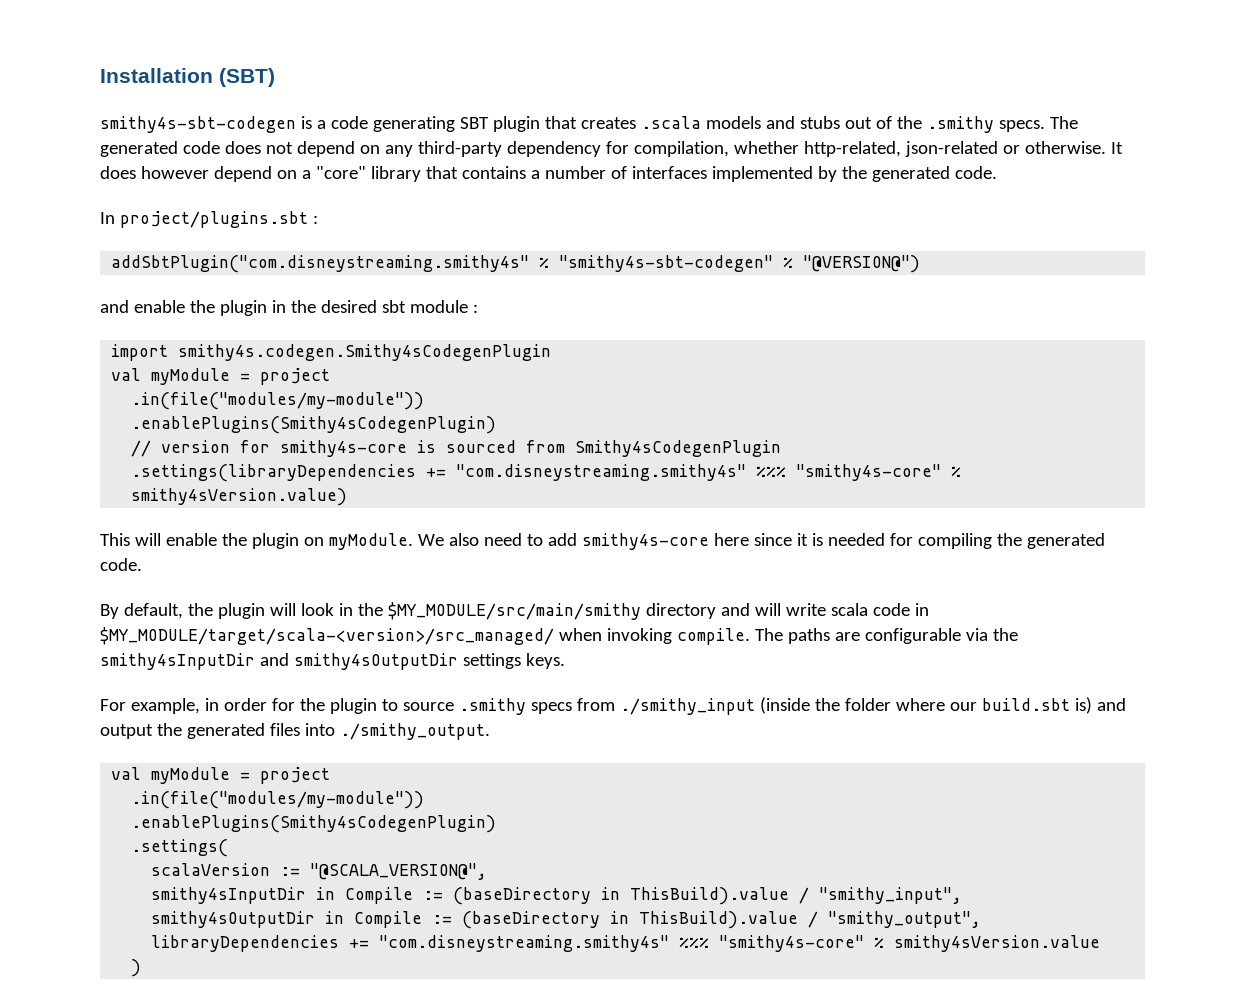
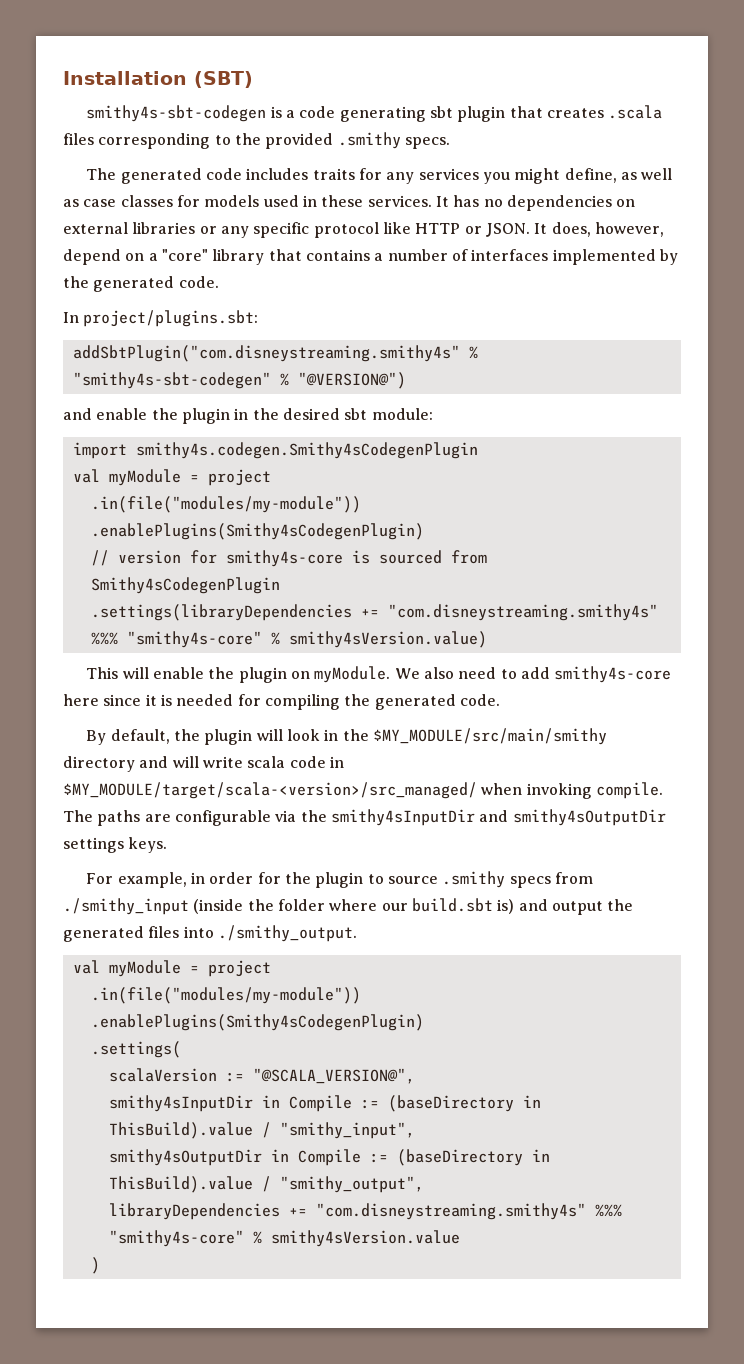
[459,117,489,129] SBT -> [430,106,454,118] sbt
[705,116,922,129] models and stubs out of the -> [63,133,334,149] files corresponding to the provided
(1045, 126) none -> (450, 143) //
[224,141,1123,157] [100,166,209,179] does not depend on any third-party dependency for compilation, whether http-related, json-related or otherwise. It does however -> [246,168,673,184] [63,195,636,211] [63,222,664,238] includes traits for any services you might define, as well as case classes for models used in these services. It has no dependencies on external libraries or any specific protocol like HTTP or JSON. It does, however,
[119,211,318,228] project/plugins.sbt : -> [83,310,259,327] project/plugins.sbt:
[409,300,478,313] module : -> [371,408,433,420] module:

